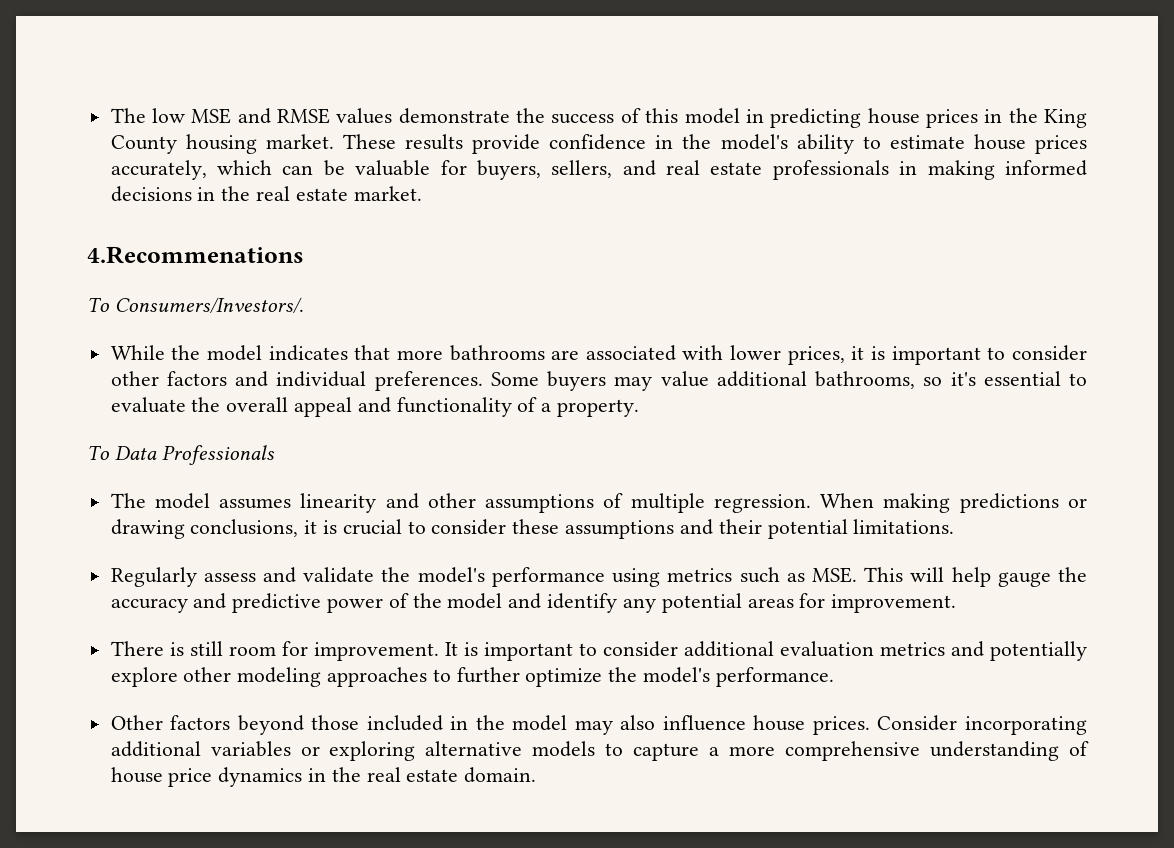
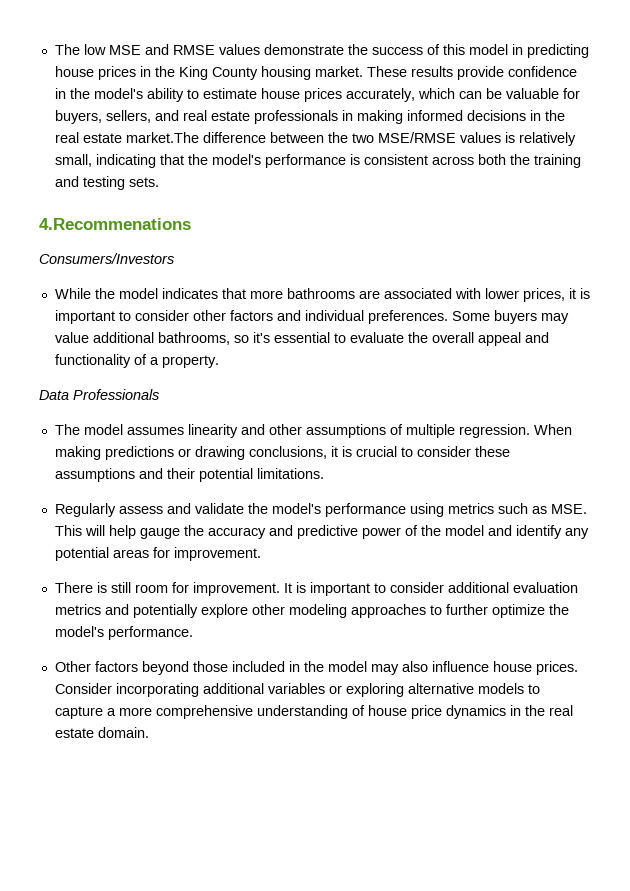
[353,186,422,201] market. -> [125,132,576,146] [54,154,581,168] [54,176,159,190] market.The difference between the two MSE/RMSE values is relatively small, indicating that the model's performance is consistent across both the training and testing sets.
[87,297,304,313] To Consumers/Investors/. -> [39,253,174,264] Consumers/Investors
[87,445,109,460] To -> (219, 361) none

